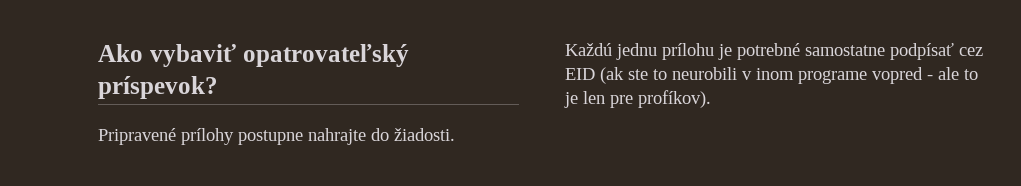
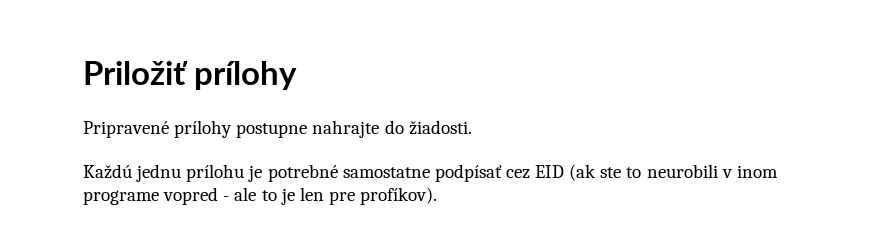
[98,44,409,67] [98,76,218,99] Ako vybaviť opatrovateľský príspevok? -> [83,61,297,90] Priložiť prílohy

